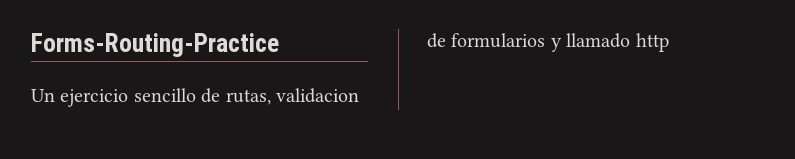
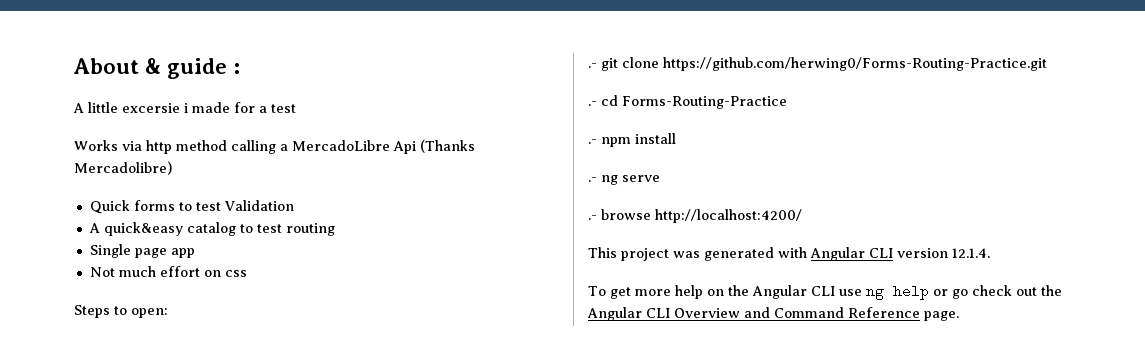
[31,33,279,57] [31,88,359,107] [427,33,669,52] Forms-Routing-Practice // Un ejercicio sencillo de rutas, validacion de formularios y llamado http -> [73,58,241,79] [73,102,296,113] [74,139,475,154] [74,161,172,175] [89,200,294,214] [88,222,335,236] [89,244,195,258] [89,266,247,277] [74,305,168,318] [588,57,1047,71] [588,95,787,109] [588,133,676,147] [588,175,660,185] [588,209,802,223] [588,247,990,261] [588,284,1062,300] [587,307,959,321] About & guide : // A little excersie i made for a test // Works via http method calling a MercadoLibre Api (Thanks Mercadolibre) // Quick forms to test Validation // A quick&easy catalog to test routing // Single page app // Not much effort on css // Steps to open: // .- git clone https://github.com/herwing0/Forms-Routing-Practice.git // .- cd Forms-Routing-Practice // .- npm install // .- ng serve // .- browse http://localhost:4200/ // This project was generated with Angular CLI version 12.1.4. // To get more help on the Angular CLI use ng help or go check out the Angular CLI Overview and Command Reference page.

